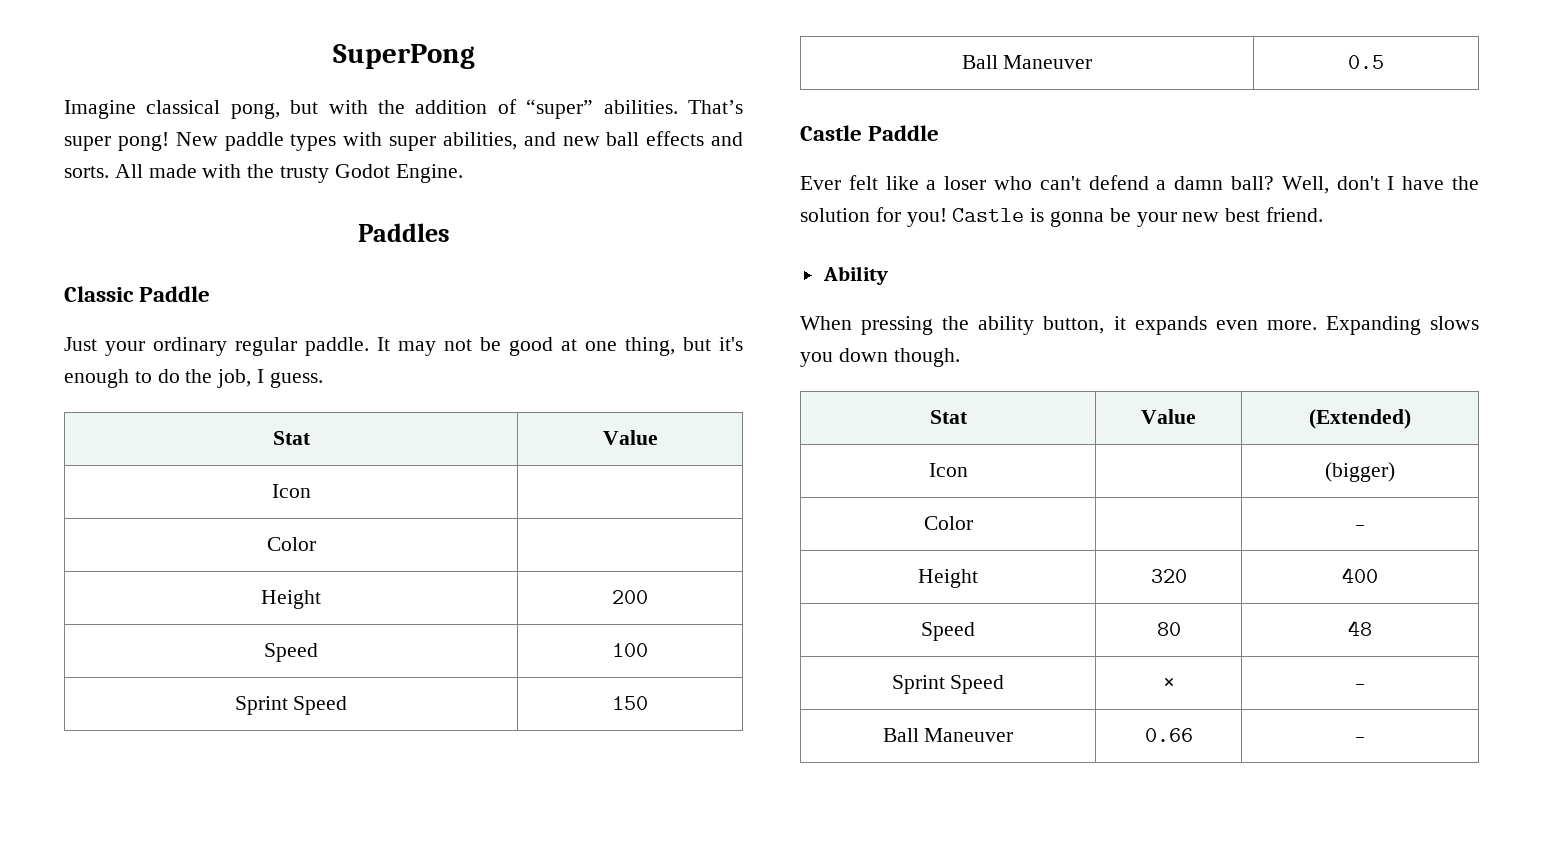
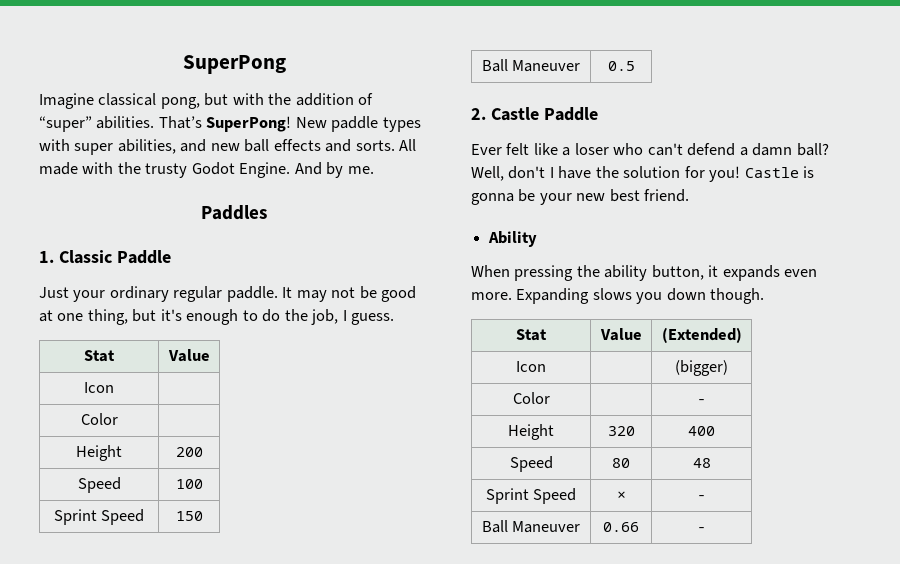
[64,132,169,151] super pong! -> [206,116,292,132] SuperPong!
(463, 173) none -> [294,162,374,178] And by me.
(450, 232) none -> [39,251,54,263] 1.
(1384, 62) none -> [471,108,486,120] 2.

